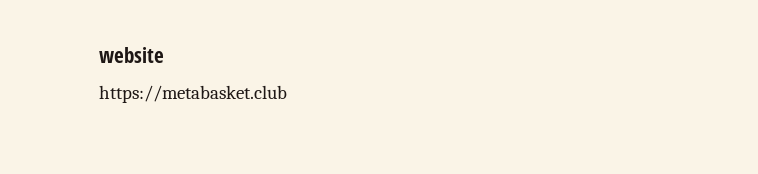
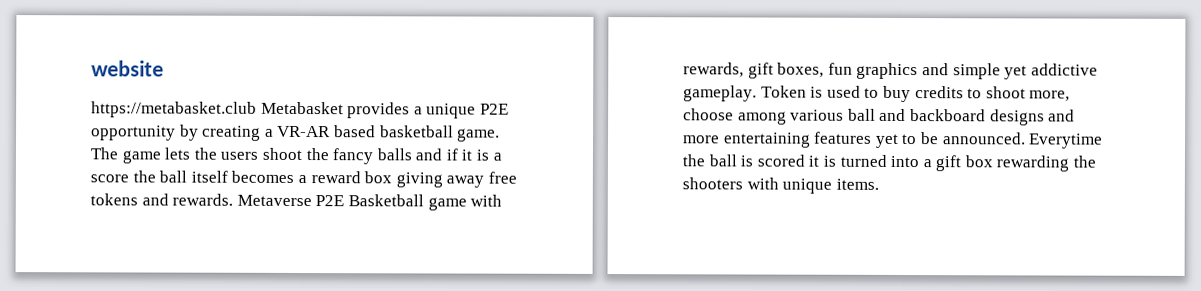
(287, 94) none -> [260,101,509,119] [91,124,501,142] [90,147,502,165] [90,170,517,188] [90,193,503,211] [683,62,1098,80] [683,85,1071,103] [683,108,1076,126] [683,131,1104,149] [682,154,1097,172] [682,177,879,194] Metabasket provides a unique P2E opportunity by creating a VR-AR based basketball game. The game lets the users shoot the fancy balls and if it is a score the ball itself becomes a reward box giving away free tokens and rewards. Metaverse P2E Basketball game with rewards, gift boxes, fun graphics and simple yet addictive gameplay. Token is used to buy credits to shoot more, choose among various ball and backboard designs and more entertaining features yet to be announced. Everytime the ball is scored it is turned into a gift box rewarding the shooters with unique items.

